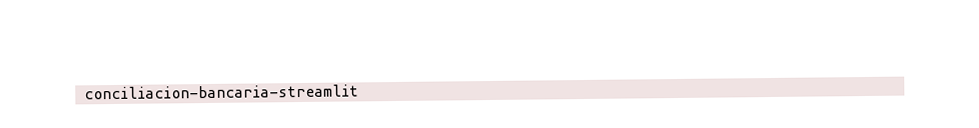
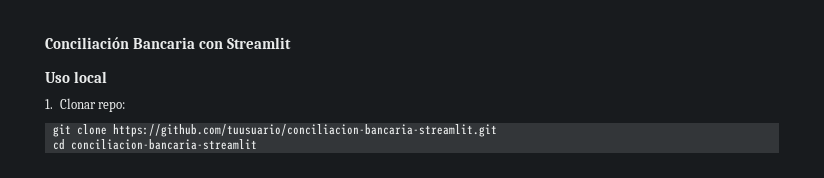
(84, 92) none -> [45,37,292,49] [45,71,107,83] [45,98,126,112] [52,124,497,137] [52,139,65,150] Conciliación Bancaria con Streamlit // Uso local // 1. Clonar repo: // git clone https://github.com/tuusuario/conciliacion-bancaria-streamlit.git // cd

